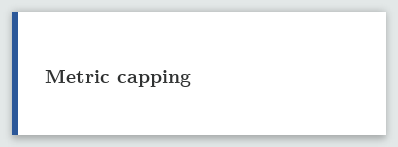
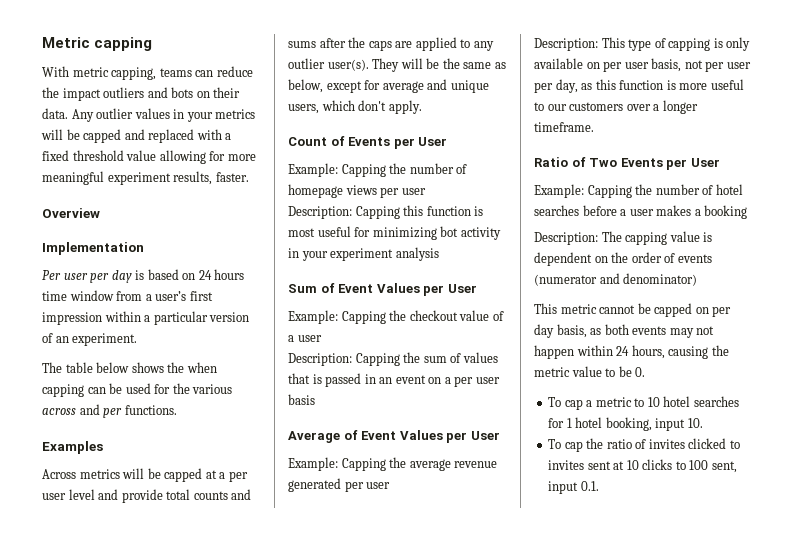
(191, 78) none -> [42,66,253,80] [42,87,241,101] [42,108,256,122] [41,129,232,143] [42,150,256,164] [42,171,249,185] [42,208,100,218] [42,242,144,255] [42,269,245,283] [42,290,213,301] [42,311,250,325] [42,333,138,346] [42,362,217,373] [42,383,233,397] [42,404,177,418] [42,441,103,454] [42,468,248,482] [42,489,252,503] [288,37,494,51] [288,58,506,72] [288,79,489,93] [288,100,422,114] [288,136,448,149] [288,163,468,177] [288,184,426,198] [288,205,484,219] [288,226,501,240] [288,247,439,261] [288,283,477,296] [288,310,504,324] [288,335,322,342] [288,352,498,366] [288,373,500,387] [288,394,315,405] [288,430,500,443] [288,457,498,471] [288,478,391,492] [534,37,751,51] [534,58,751,72] [534,79,744,93] [534,100,698,114] [534,122,594,132] [534,157,720,170] [534,184,743,198] [534,205,748,219] [534,231,713,245] [534,252,712,266] [534,273,698,286] [534,303,732,317] [534,324,715,338] [534,345,729,359] [534,366,646,377] [548,396,739,410] [548,417,703,431] [548,438,740,452] [548,459,737,473] [548,481,599,494] // With metric capping, teams can reduce the impact outliers and bots on their data. Any outlier values in your metrics will be capped and replaced with a fixed threshold value allowing for more meaningful experiment results, faster. // Overview // Implementation // Per user per day is based on 24 hours time window from a user’s first impression within a particular version of an experiment. // The table below shows the when capping can be used for the various across and per functions. // Examples // Across metrics will be capped at a per user level and provide total counts and sums after the caps are applied to any outlier user(s). They will be the same as below, except for average and unique users, which don't apply. // Count of Events per User // Example: Capping the number of homepage views per user // Description: Capping this function is most useful for minimizing bot activity in your experiment analysis // Sum of Event Values per User // Example: Capping the checkout value of a user // Description: Capping the sum of values that is passed in an event on a per user basis // Average of Event Values per User // Example: Capping the average revenue generated per user // Description: This type of capping is only available on per user basis, not per user per day, as this function is more useful to our customers over a longer timeframe. // Ratio of Two Events per User // Example: Capping the number of hotel searches before a user makes a booking // Description: The capping value is dependent on the order of events (numerator and denominator) // This metric cannot be capped on per day basis, as both events may not happen within 24 hours, causing the metric value to be 0. // To cap a metric to 10 hotel searches for 1 hotel booking, input 10. // To cap the ratio of invites clicked to invites sent at 10 clicks to 100 sent, input 0.1.

